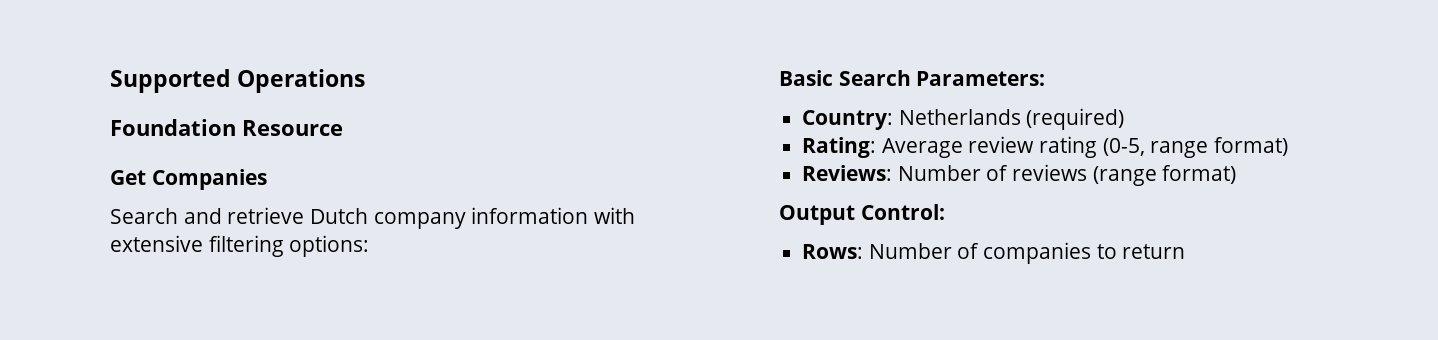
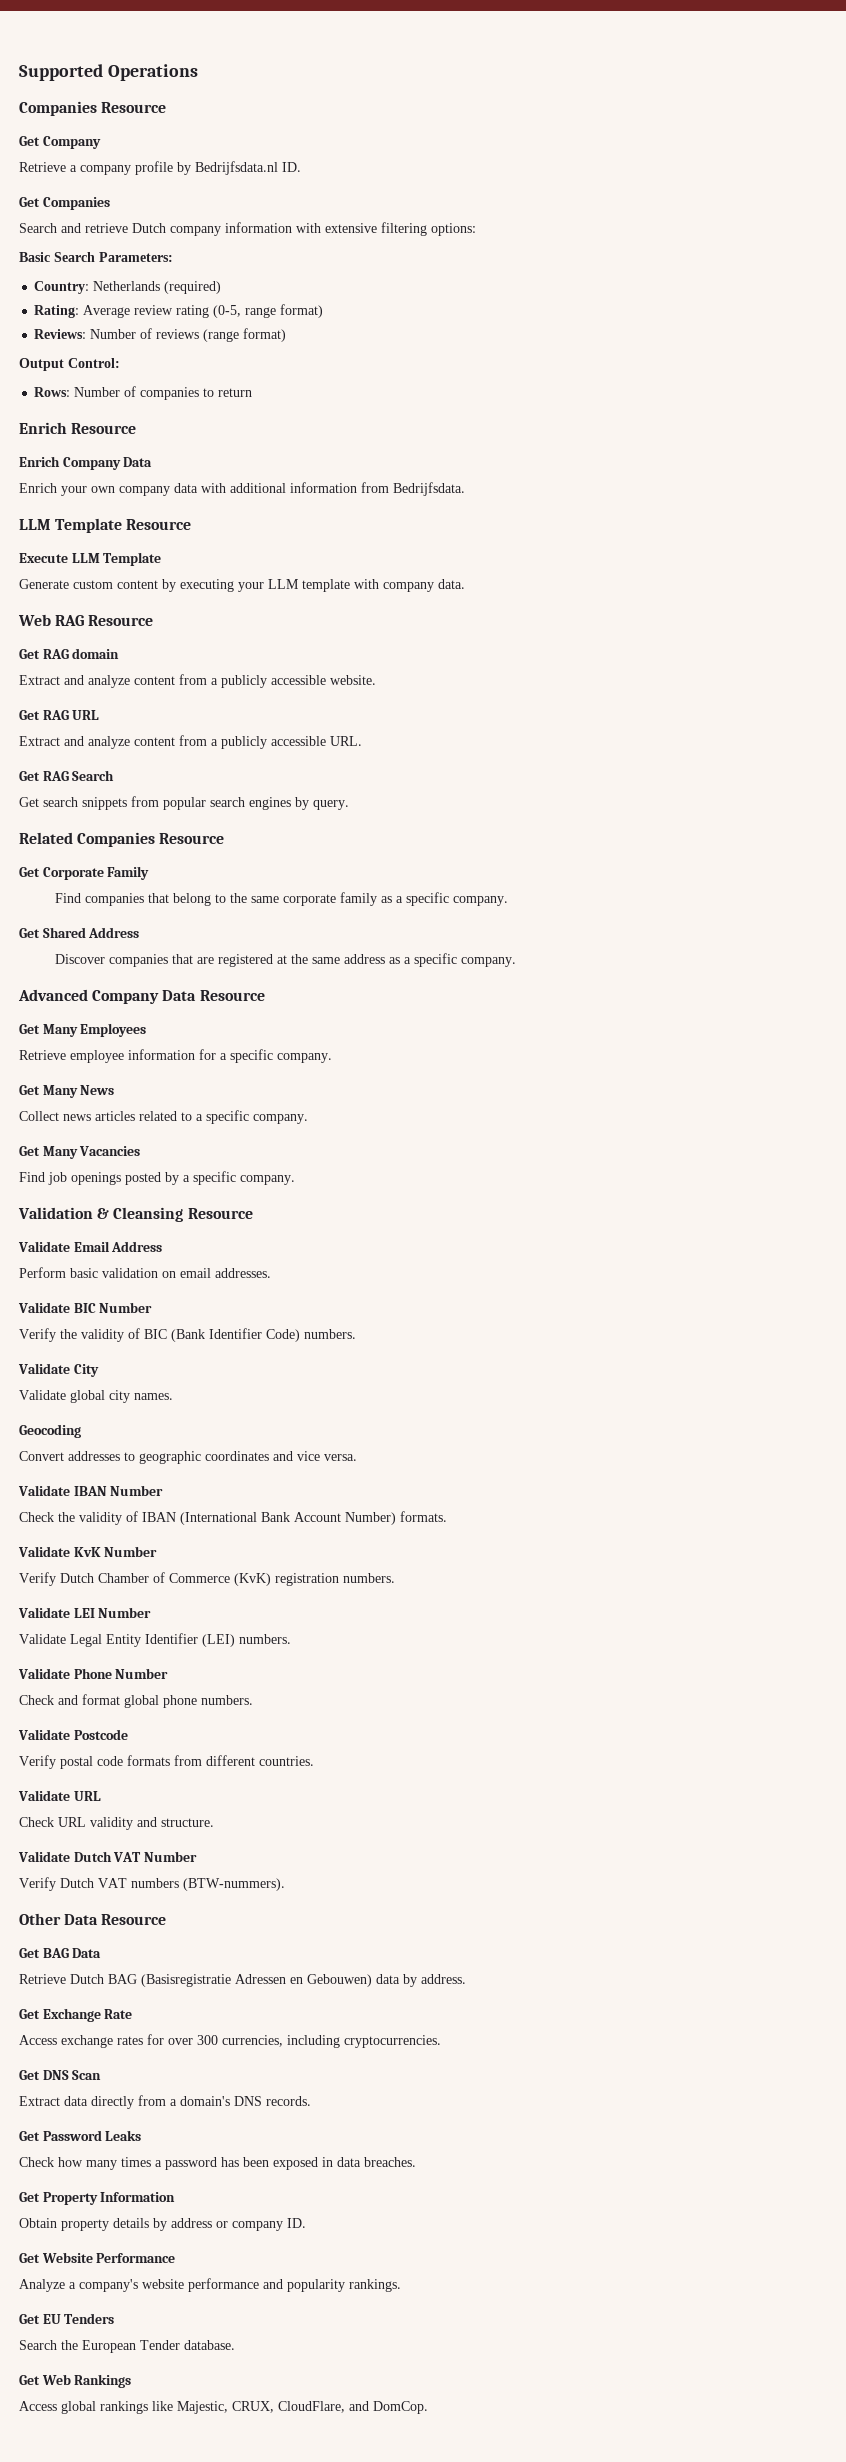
[110,119,343,136] Foundation Resource -> [19,101,167,116] [19,136,101,149] [19,161,301,175] Companies Resource // Get Company // Retrieve a company profile by Bedrijfsdata.nl ID.
(1186, 251) none -> [19,422,137,434] [19,456,153,470] [19,482,465,496] [19,518,192,533] [19,552,162,566] [19,579,465,592] [18,614,154,626] [19,648,120,659] [19,674,376,688] [19,710,100,720] [19,735,362,749] [19,770,115,781] [19,796,349,810] [19,832,225,847] [19,866,150,880] [54,892,508,906] [19,927,140,938] [54,953,516,967] [18,989,265,1004] [19,1023,147,1037] [19,1049,332,1063] [19,1085,115,1098] [19,1110,308,1124] [19,1146,141,1159] [19,1171,295,1185] [18,1207,253,1222] [18,1241,163,1252] [19,1267,271,1278] [18,1302,153,1313] [19,1328,356,1342] [18,1363,99,1377] [19,1390,173,1403] [19,1424,81,1438] [19,1451,357,1464] [18,1485,164,1496] [19,1511,447,1525] [18,1546,158,1557] [19,1572,395,1586] [18,1607,152,1618] [19,1633,291,1647] [18,1668,169,1679] [19,1694,253,1708] [18,1729,128,1740] [19,1755,314,1769] [18,1790,101,1801] [19,1817,214,1830] [18,1851,197,1862] [19,1877,285,1891] [19,1913,167,1925] [19,1948,102,1958] [19,1974,466,1987] [19,2008,133,2022] [19,2034,441,2048] [19,2070,102,2080] [19,2095,311,2109] [19,2130,142,2141] [19,2157,416,2170] [19,2192,176,2205] [19,2218,306,2231] [19,2252,176,2263] [19,2278,401,2292] [19,2313,115,2324] [19,2340,235,2353] [19,2374,132,2388] [19,2401,428,2414] // Enrich Resource // Enrich Company Data // Enrich your own company data with additional information from Bedrijfsdata. // LLM Template Resource // Execute LLM Template // Generate custom content by executing your LLM template with company data. // Web RAG Resource // Get RAG domain // Extract and analyze content from a publicly accessible website. // Get RAG URL // Extract and analyze content from a publicly accessible URL. // Get RAG Search // Get search snippets from popular search engines by query. // Related Companies Resource // Get Corporate Family // Find companies that belong to the same corporate family as a specific company. // Get Shared Address // Discover companies that are registered at the same address as a specific company. // Advanced Company Data Resource // Get Many Employees // Retrieve employee information for a specific company. // Get Many News // Collect news articles related to a specific company. // Get Many Vacancies // Find job openings posted by a specific company. // Validation & Cleansing Resource // Validate Email Address // Perform basic validation on email addresses. // Validate BIC Number // Verify the validity of BIC (Bank Identifier Code) numbers. // Validate City // Validate global city names. // Geocoding // Convert addresses to geographic coordinates and vice versa. // Validate IBAN Number // Check the validity of IBAN (International Bank Account Number) formats. // Validate KvK Number // Verify Dutch Chamber of Commerce (KvK) registration numbers. // Validate LEI Number // Validate Legal Entity Identifier (LEI) numbers. // Validate Phone Number // Check and format global phone numbers. // Validate Postcode // Verify postal code formats from different countries. // Validate URL // Check URL validity and structure. // Validate Dutch VAT Number // Verify Dutch VAT numbers (BTW-nummers). // Other Data Resource // Get BAG Data // Retrieve Dutch BAG (Basisregistratie Adressen en Gebouwen) data by address. // Get Exchange Rate // Access exchange rates for over 300 currencies, including cryptocurrencies. // Get DNS Scan // Extract data directly from a domain's DNS records. // Get Password Leaks // Check how many times a password has been exposed in data breaches. // Get Property Information // Obtain property details by address or company ID. // Get Website Performance // Analyze a company's website performance and popularity rankings. // Get EU Tenders // Search the European Tender database. // Get Web Rankings // Access global rankings like Majestic, CRUX, CloudFlare, and DomCop.

